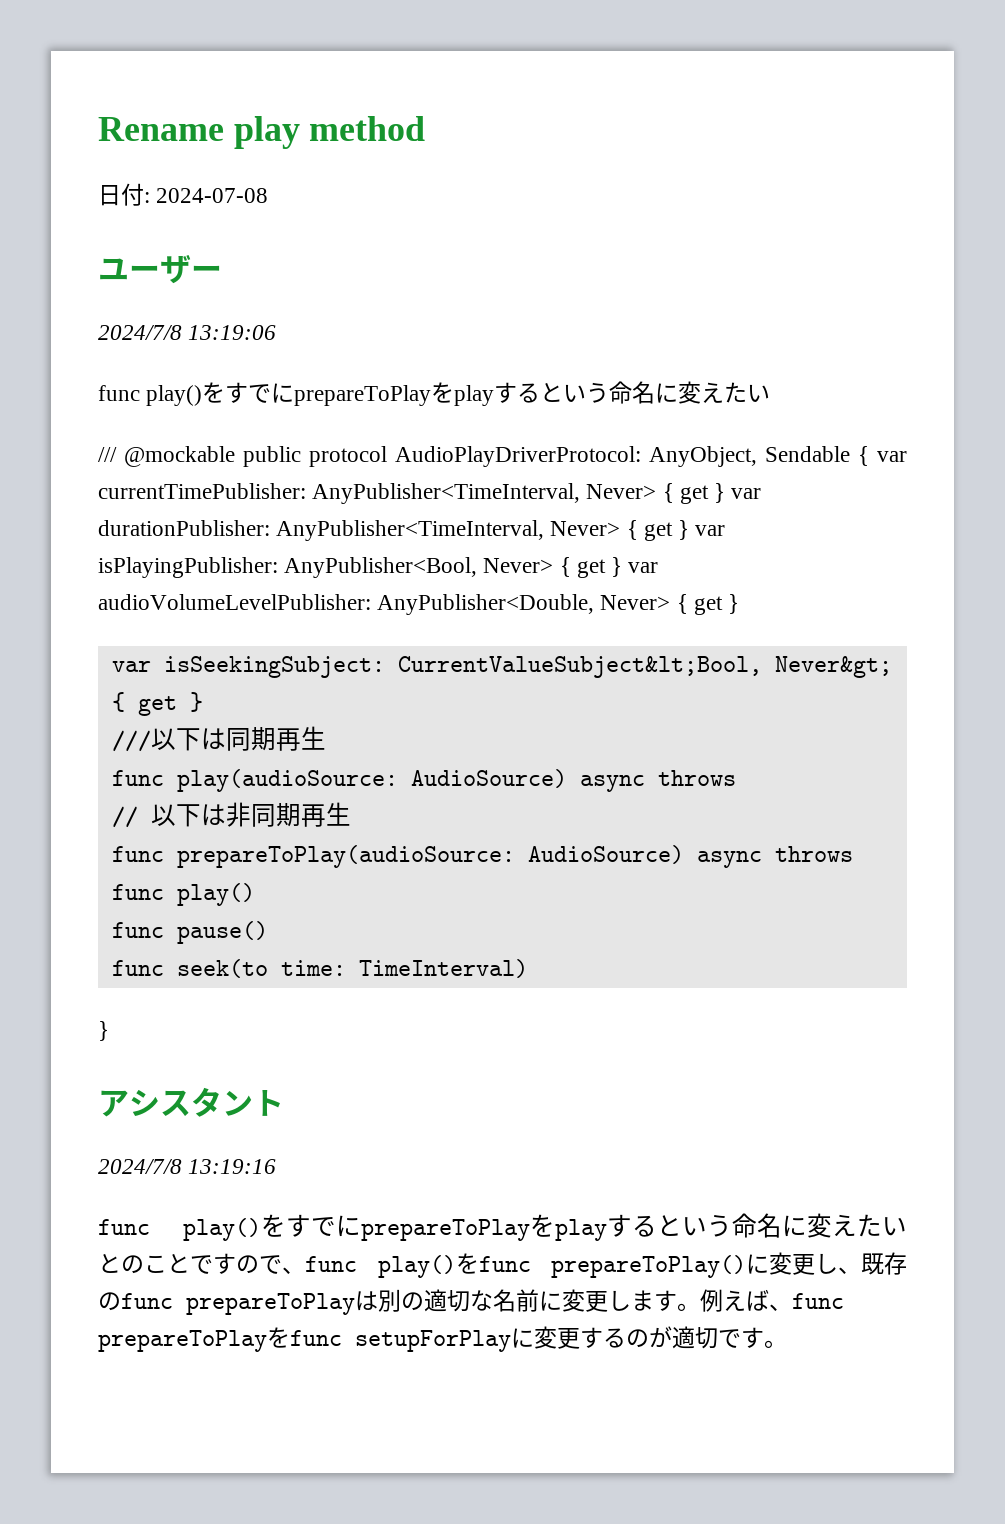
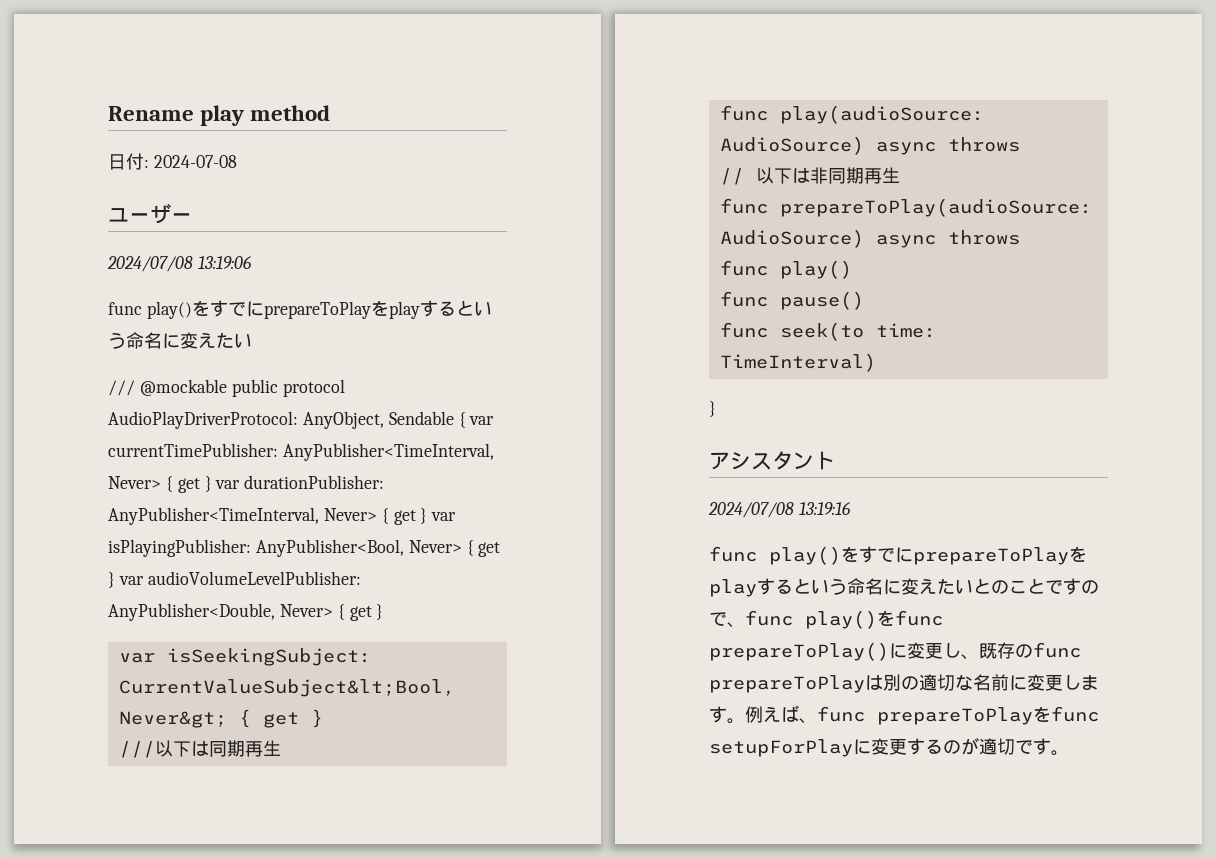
[98,325,182,340] 2024/7/8 -> [107,256,193,272] 2024/07/08
[98,1159,182,1174] 2024/7/8 -> [708,502,794,518] 2024/07/08

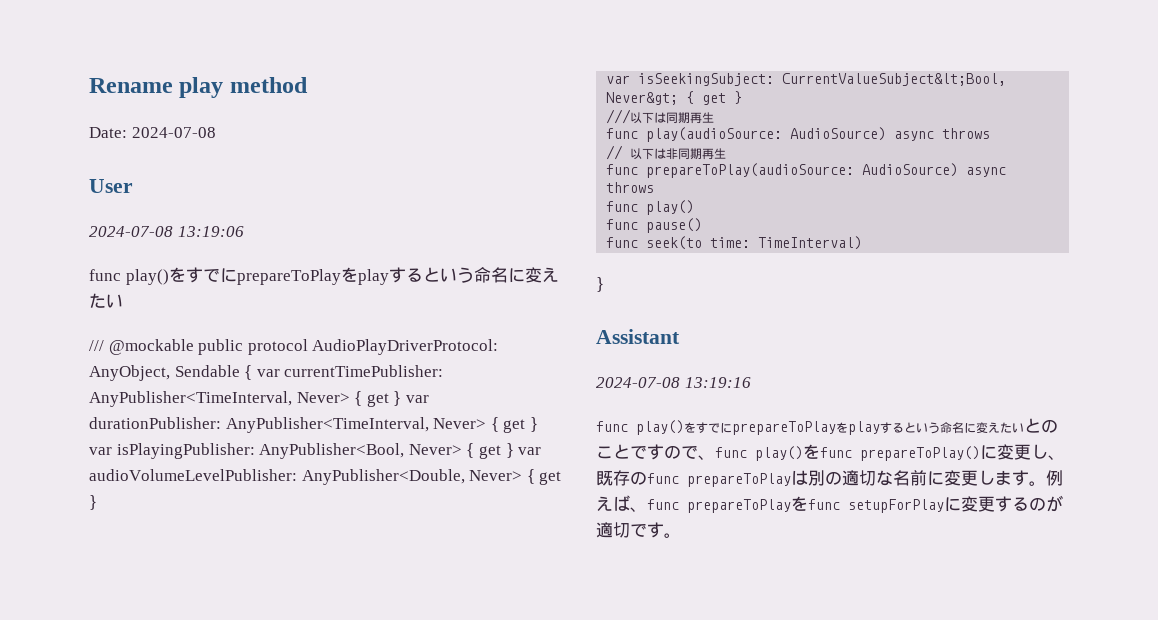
[108,153,149,170] 日付: -> [89,127,127,138] Date:
[108,204,192,224] [107,256,193,272] ユーザー // 2024/07/08 -> [89,179,133,193] [89,226,173,237] User // 2024-07-08
[709,451,835,470] [708,502,794,518] アシスタント // 2024/07/08 -> [596,329,680,344] [596,377,680,388] Assistant // 2024-07-08

